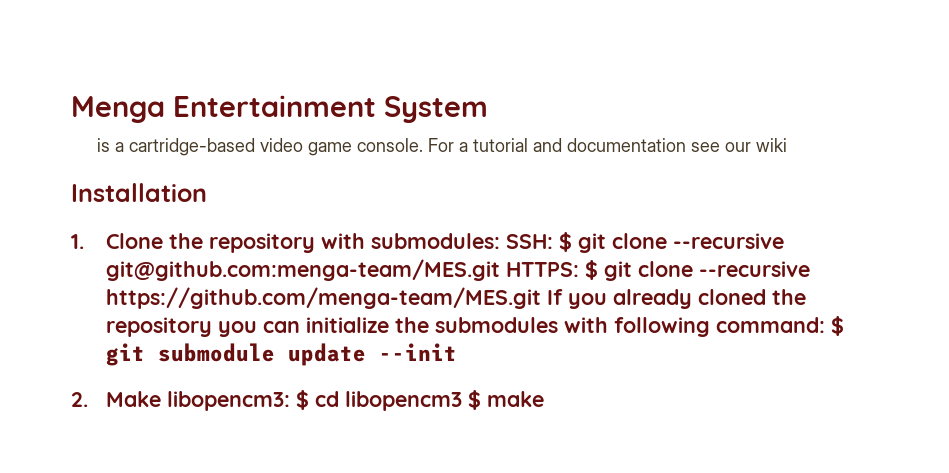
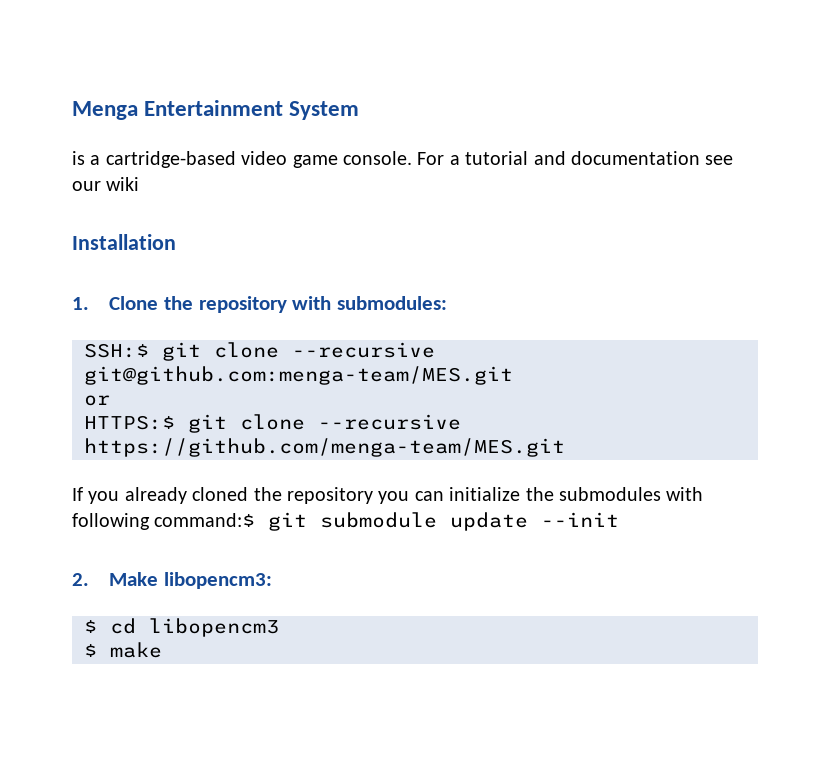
[506,232,573,252] SSH: $ -> [84,343,149,358] // SSH:$
[506,260,599,280] HTTPS: $ -> [84,395,110,406] [84,415,175,430] // or // HTTPS:$
(542, 298) none -> (565, 447) //
[716,316,845,336] command: $ -> [154,513,256,527] command:$
(291, 401) none -> (273, 580) //
(463, 401) none -> (279, 627) //

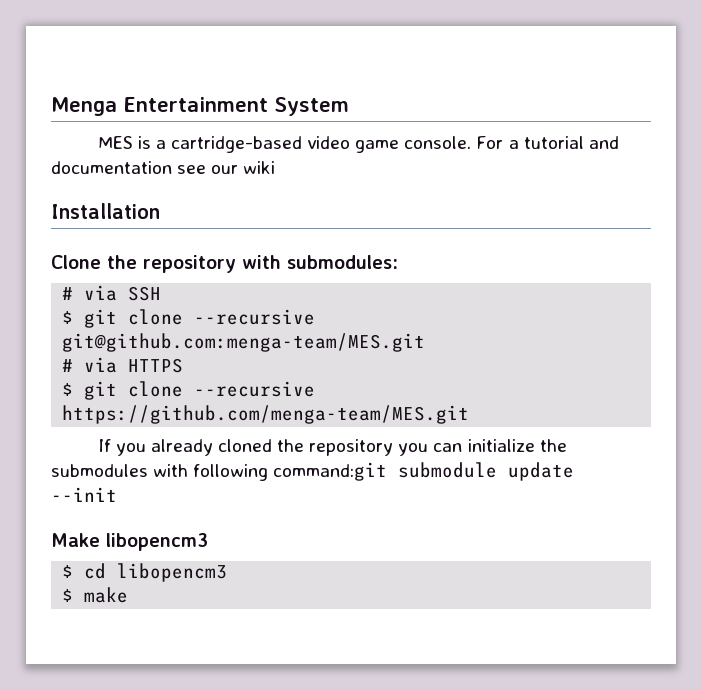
(360, 110) none -> [97,136,133,149] MES
[72,297,89,310] 1. -> (160, 211) none
[84,343,149,358] SSH:$ -> [62,285,162,301] [62,311,74,324] # via SSH // $
[84,395,110,406] [84,415,175,430] or // HTTPS:$ -> [62,357,184,373] [62,383,74,396] # via HTTPS // $
[154,512,308,531] command:$ git -> [273,462,388,481] command:git
[72,572,273,589] 2. Make libopencm3: -> [51,533,208,551] Make libopencm3

